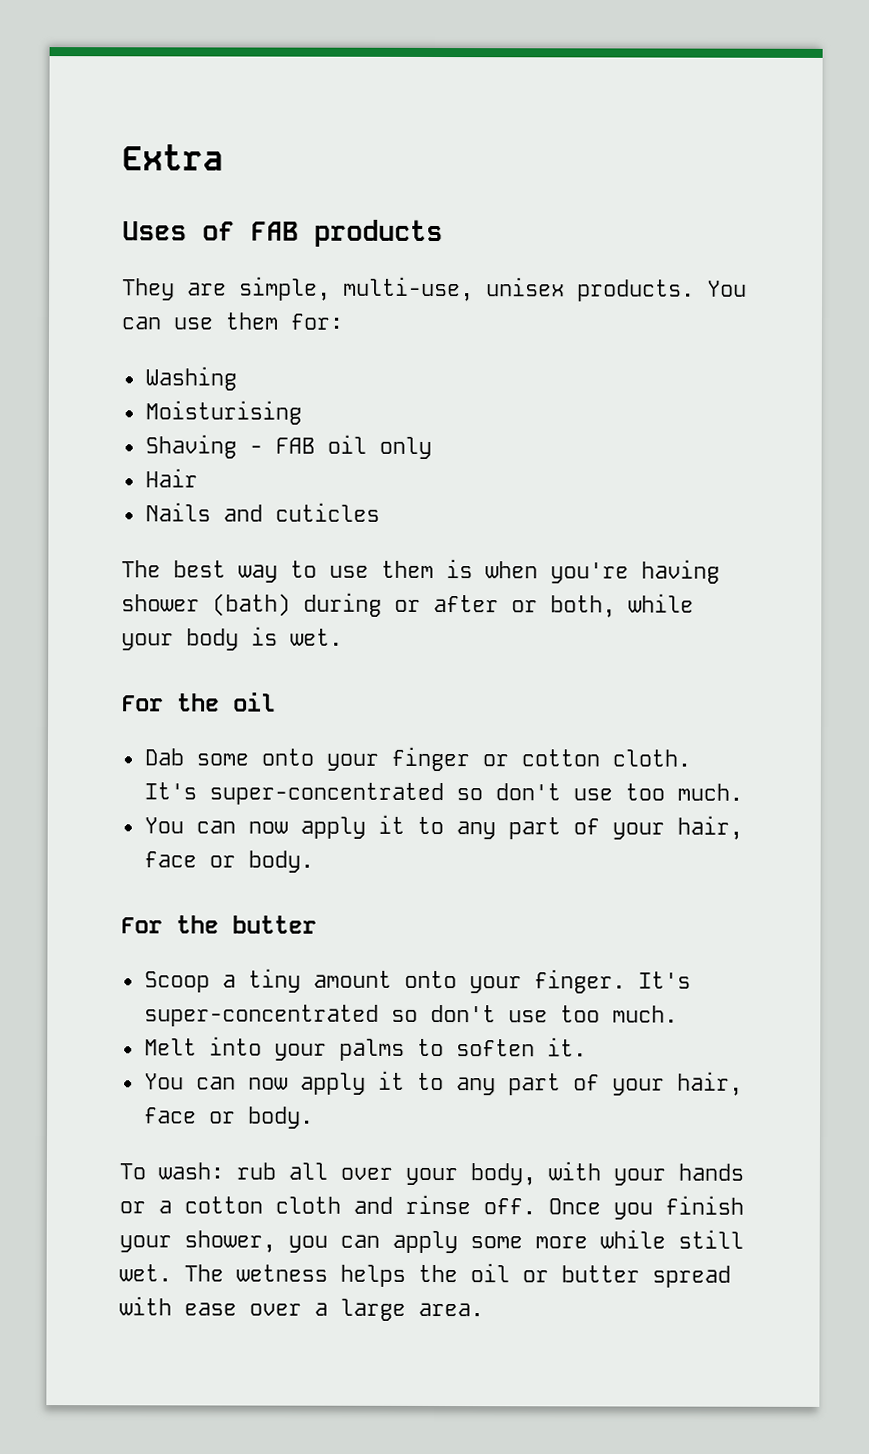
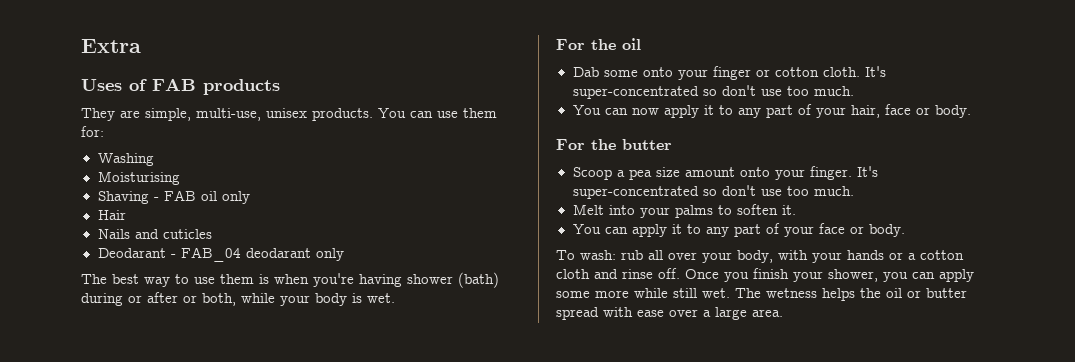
(380, 512) none -> [97,247,344,262] // Deodarant - FAB_04 deodarant only
[247,968,301,993] tiny -> [628,167,680,180] pea size
[247,1070,743,1096] now apply it to any part of your hair, -> [631,223,814,237] apply it to any part of your

